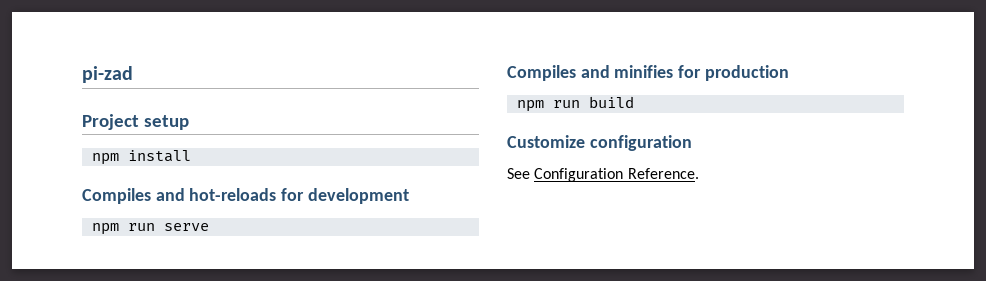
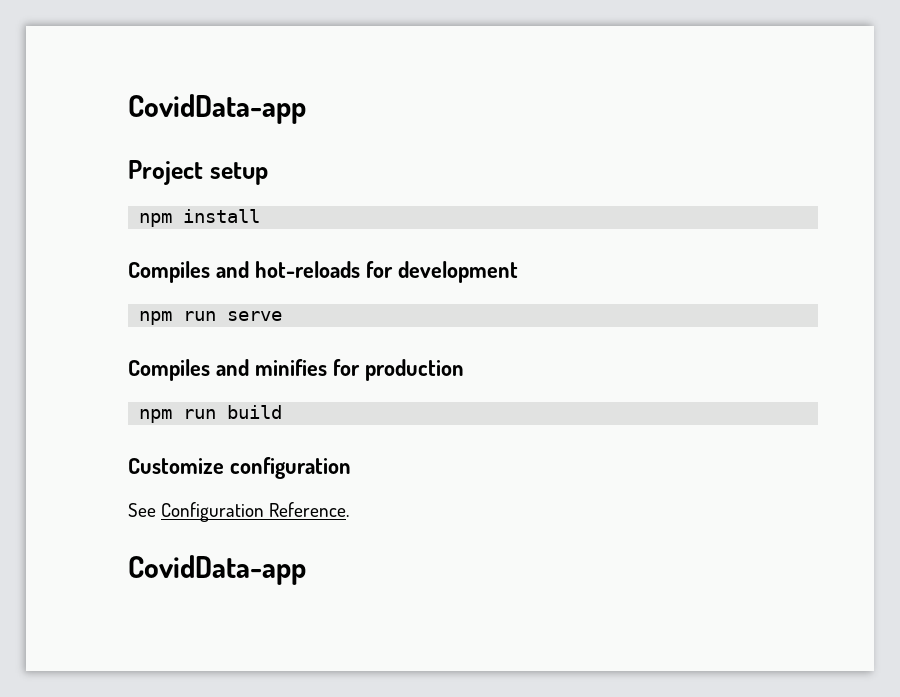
[82,66,133,83] pi-zad -> [128,94,306,124] CovidData-app
(699, 173) none -> [128,555,306,585] // CovidData-app

